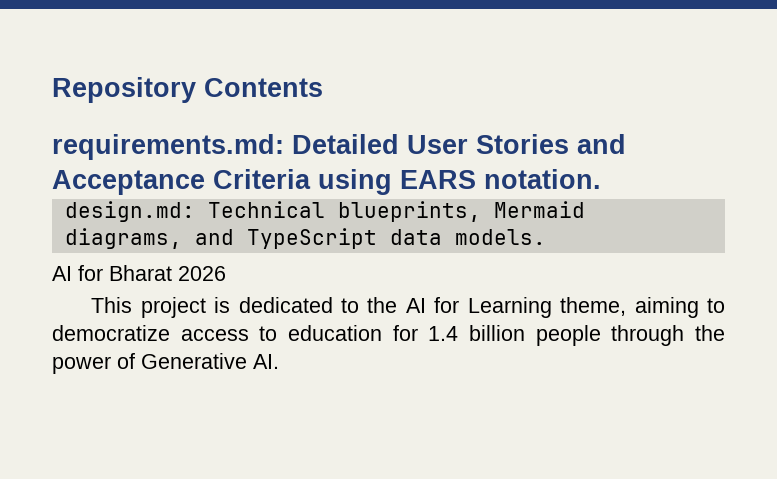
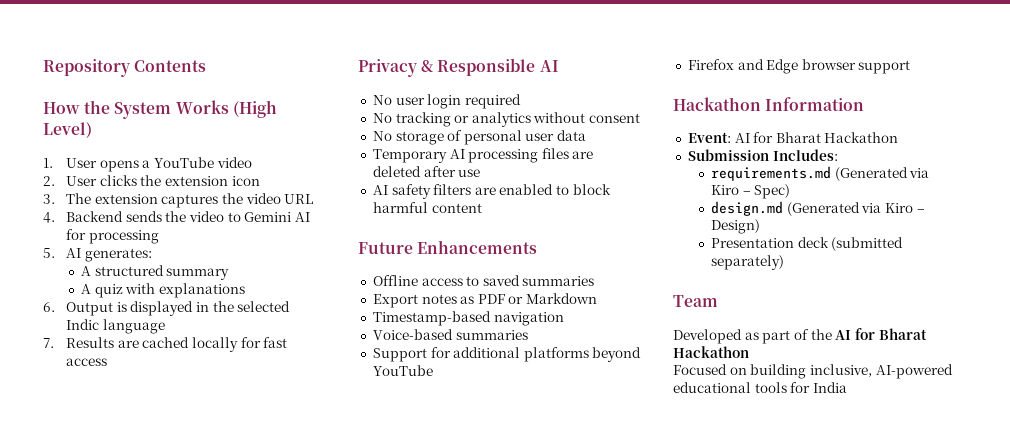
[52,134,626,160] [52,169,601,195] [64,201,585,222] [64,228,546,249] [52,265,226,281] [91,297,725,318] [52,325,725,346] [52,353,279,374] requirements.md: Detailed User Stories and Acceptance Criteria using EARS notation. // design.md: Technical blueprints, Mermaid diagrams, and TypeScript data models. // AI for Bharat 2026 // This project is dedicated to the AI for Learning theme, aiming to democratize access to education for 1.4 billion people through the power of Generative AI. -> [43,100,277,119] [43,122,92,138] [43,157,252,172] [43,175,260,186] [43,193,314,208] [43,211,311,223] [66,229,159,244] [43,248,152,262] [81,265,230,280] [81,283,245,298] [43,301,291,316] [66,319,165,334] [43,337,288,352] [66,358,108,366] [358,58,559,77] [372,94,521,109] [372,112,641,127] [372,130,587,145] [372,148,594,163] [372,166,481,177] [372,184,611,199] [372,202,482,213] [358,240,538,254] [372,275,595,286] [372,293,598,308] [372,311,564,326] [372,329,528,340] [372,347,642,362] [372,365,433,376] [687,59,911,74] [673,97,865,111] [687,132,899,143] [687,149,838,161] [711,166,930,181] [711,184,791,199] [711,201,925,216] [711,219,761,234] [711,237,904,251] [711,255,785,270] [673,295,718,307] [673,328,927,344] [673,346,749,358] [673,364,953,379] [673,382,847,393] How the System Works (High Level) // 1. User opens a YouTube video // 2. User clicks the extension icon // 3. The extension captures the video URL // 4. Backend sends the video to Gemini AI for processing // 5. AI generates: // A structured summary // A quiz with explanations // 6. Output is displayed in the selected Indic language // 7. Results are cached locally for fast access // Privacy & Responsible AI // No user login required // No tracking or analytics without consent // No storage of personal user data // Temporary AI processing files are deleted after use // AI safety filters are enabled to block harmful content // Future Enhancements // Offline access to saved summaries // Export notes as PDF or Markdown // Timestamp-based navigation // Voice-based summaries // Support for additional platforms beyond YouTube // Firefox and Edge browser support // Hackathon Information // Event: AI for Bharat Hackathon // Submission Includes: // requirements.md (Generated via Kiro – Spec) // design.md (Generated via Kiro – Design) // Presentation deck (submitted separately) // Team // Developed as part of the AI for Bharat Hackathon // Focused on building inclusive, AI-powered educational tools for India

